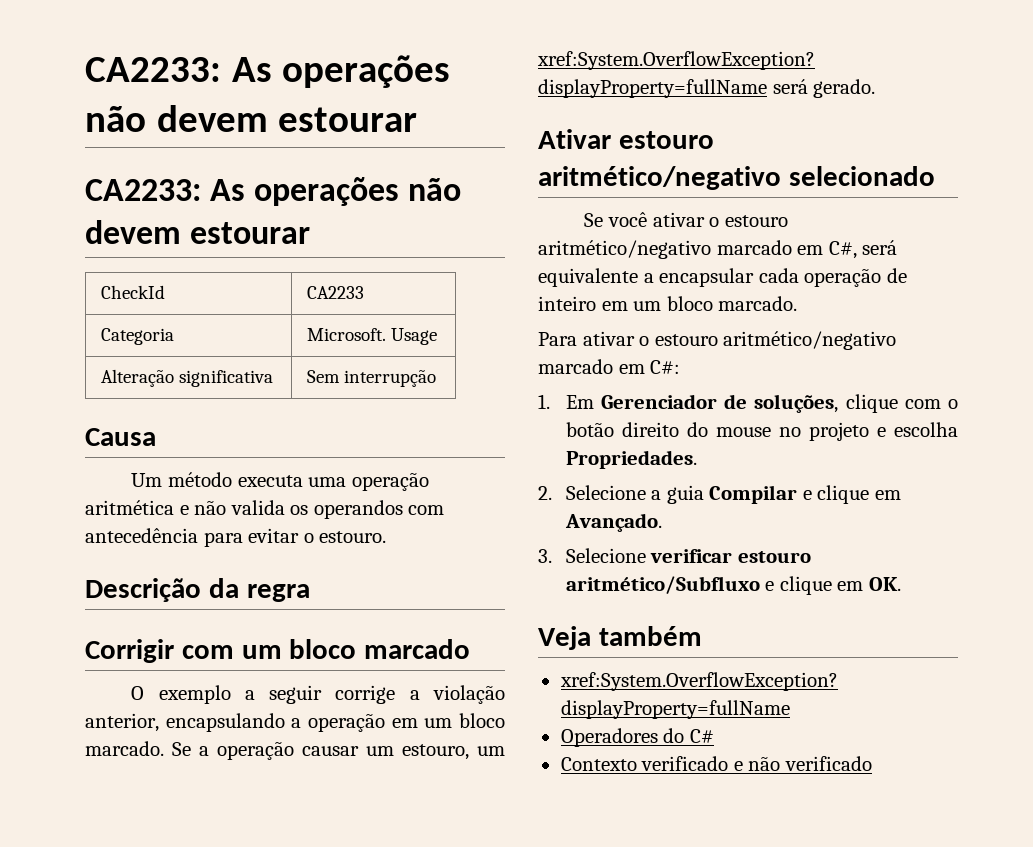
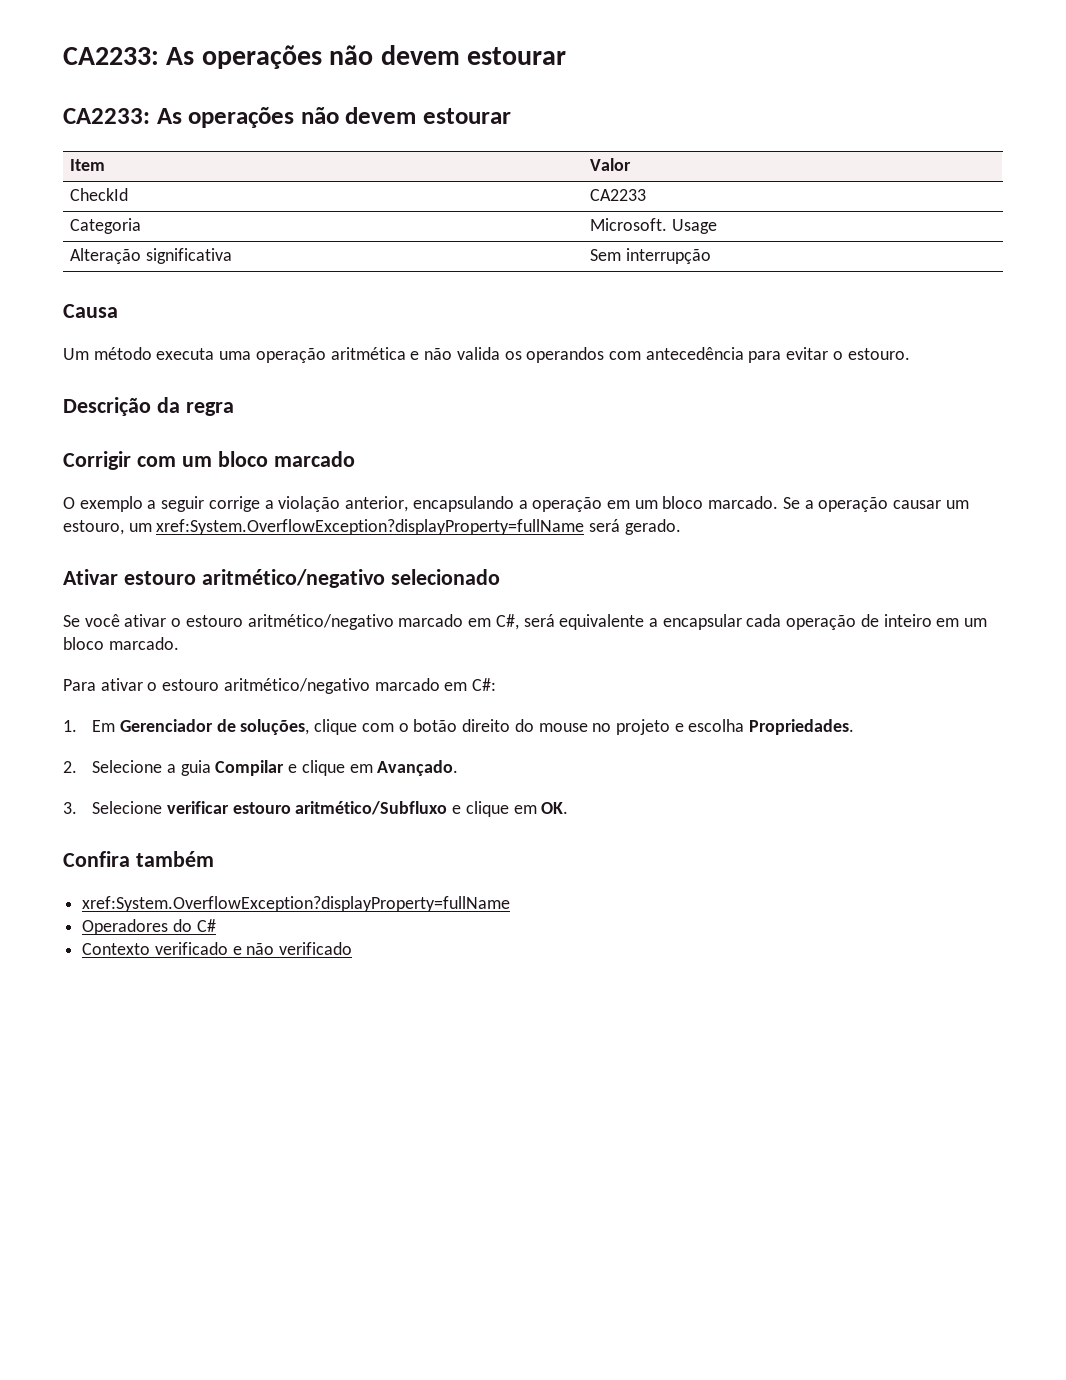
(311, 233) none -> [70,159,106,171] [590,158,632,171] // Item | Valor
[538,626,591,650] Veja -> [63,851,130,867] Confira

